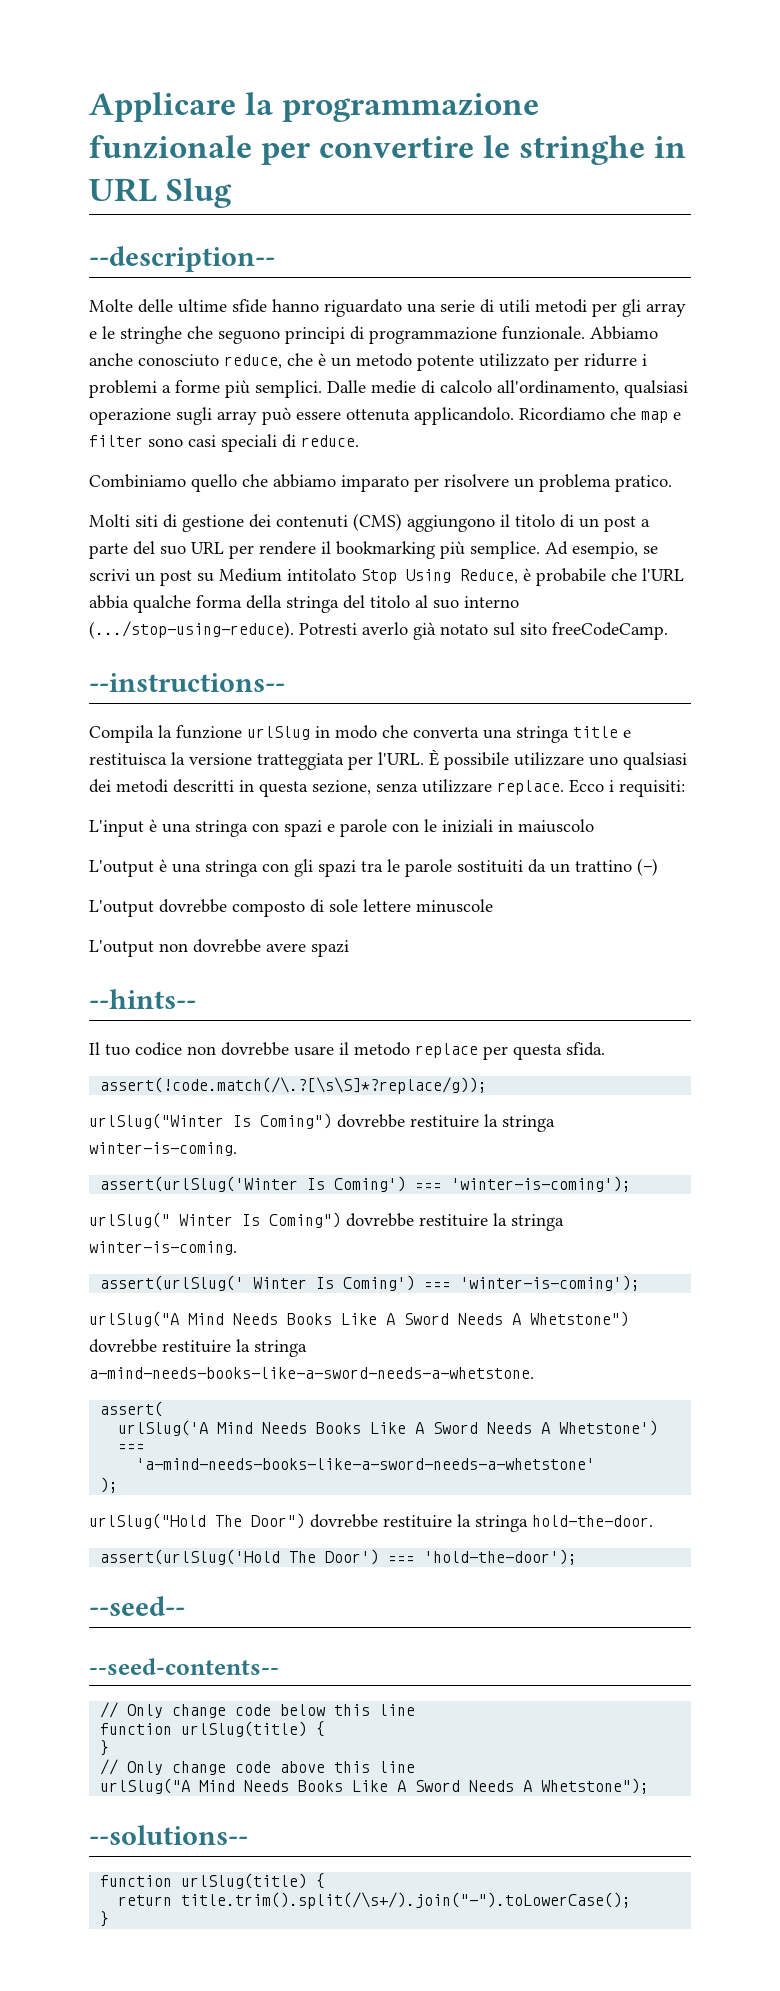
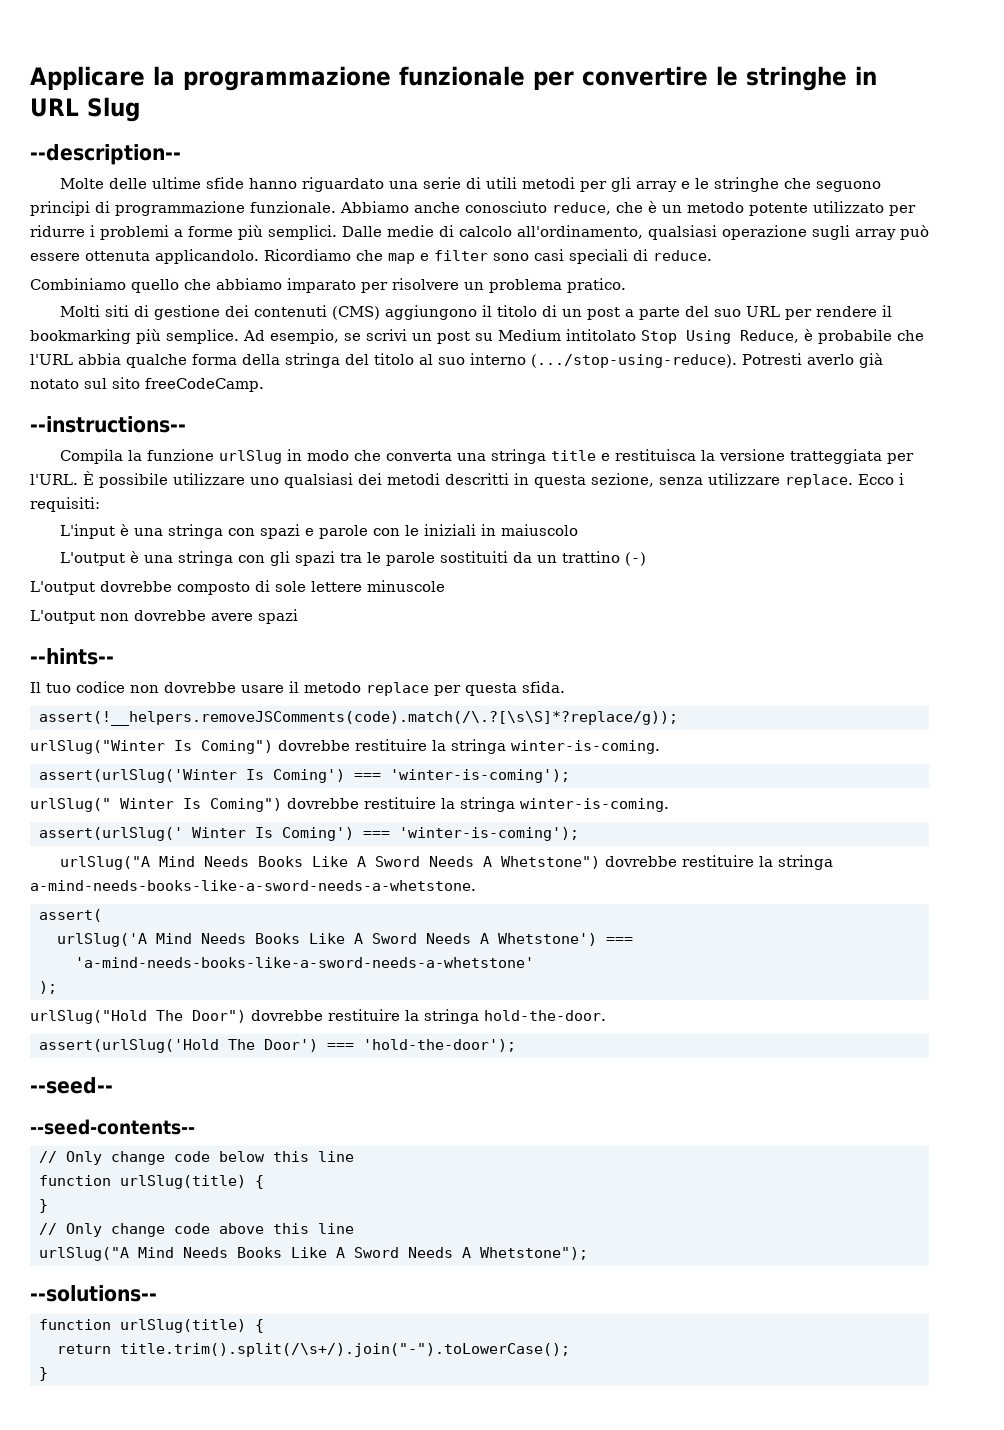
[100,1077,488,1094] assert(!code.match(/\.?[\s\S]*?replace/g)); -> [39,711,678,726] assert(!__helpers.removeJSComments(code).match(/\.?[\s\S]*?replace/g));

